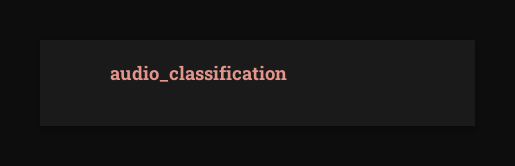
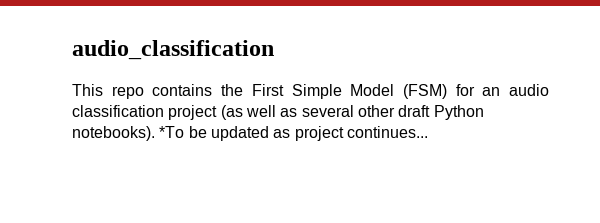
(287, 73) none -> [72,84,549,99] [72,105,484,120] [72,126,428,141] // This repo contains the First Simple Model (FSM) for an audio classification project (as well as several other draft Python notebooks). *To be updated as project continues...

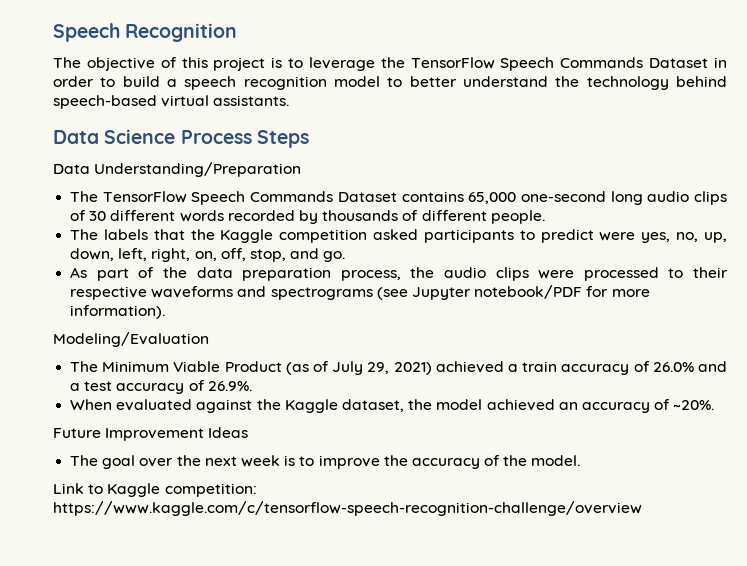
[72,40,274,60] [72,84,549,99] [72,105,484,120] [72,126,428,141] audio_classification // This repo contains the First Simple Model (FSM) for an audio classification project (as well as several other draft Python notebooks). *To be updated as project continues... -> [53,23,238,42] [53,57,727,71] [53,76,727,90] [53,95,290,109] [53,129,309,148] [53,162,302,177] [70,191,728,205] [70,210,545,224] [70,229,728,243] [70,248,346,262] [70,267,728,281] [70,285,650,300] [70,305,166,319] [53,332,209,347] [70,361,727,375] [70,380,252,394] [70,399,715,413] [53,427,249,441] [70,455,581,469] [53,483,257,497] [53,501,642,516] Speech Recognition // The objective of this project is to leverage the TensorFlow Speech Commands Dataset in order to build a speech recognition model to better understand the technology behind speech-based virtual assistants. // Data Science Process Steps // Data Understanding/Preparation // The TensorFlow Speech Commands Dataset contains 65,000 one-second long audio clips of 30 different words recorded by thousands of different people. // The labels that the Kaggle competition asked participants to predict were yes, no, up, down, left, right, on, off, stop, and go. // As part of the data preparation process, the audio clips were processed to their respective waveforms and spectrograms (see Jupyter notebook/PDF for more information). // Modeling/Evaluation // The Minimum Viable Product (as of July 29, 2021) achieved a train accuracy of 26.0% and a test accuracy of 26.9%. // When evaluated against the Kaggle dataset, the model achieved an accuracy of ~20%. // Future Improvement Ideas // The goal over the next week is to improve the accuracy of the model. // Link to Kaggle competition: https://www.kaggle.com/c/tensorflow-speech-recognition-challenge/overview

